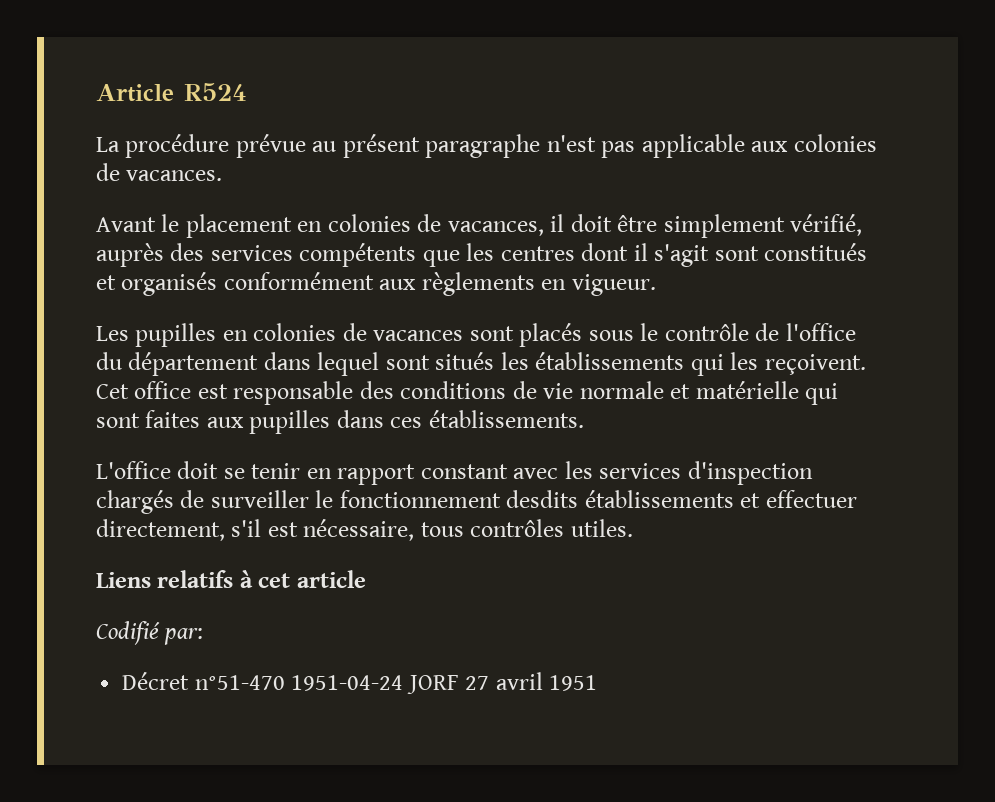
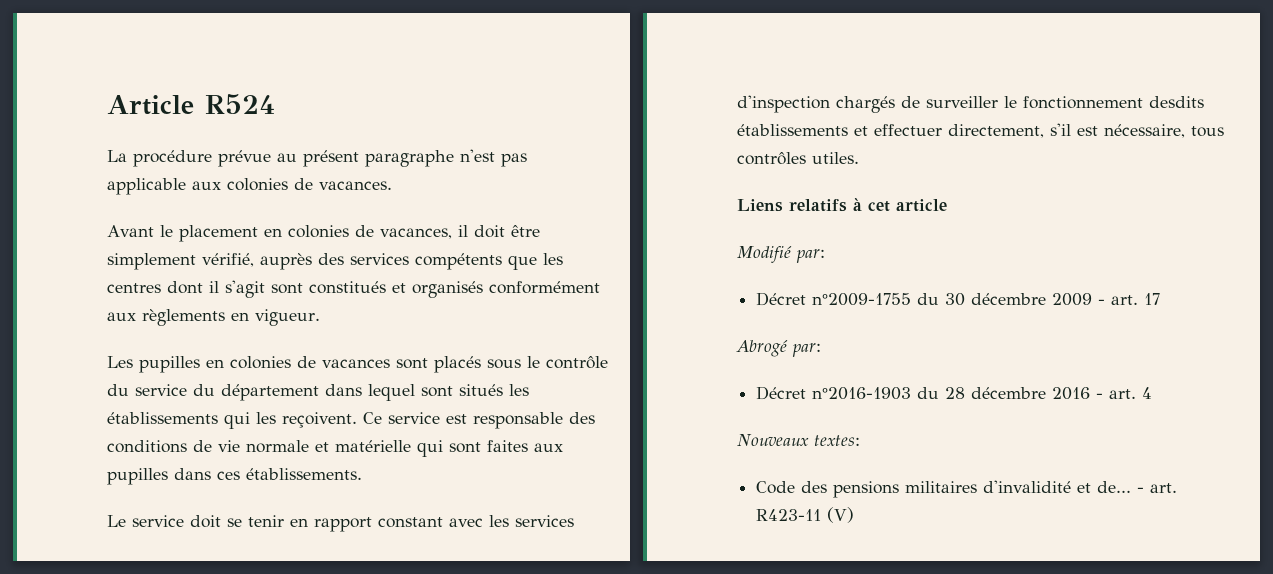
[755,323,856,341] de l'office -> [107,384,187,396] du service
[96,381,192,399] Cet office -> [363,412,440,424] Ce service
[96,461,171,479] L'office -> [107,515,184,527] Le service
[96,621,204,645] [122,672,598,694] Codifié par: // Décret n°51-470 1951-04-24 JORF 27 avril 1951 -> [737,246,825,263] [756,292,1161,306] [736,340,821,357] [756,386,1153,400] [737,434,860,446] [756,480,1178,498] [756,507,855,523] Modifié par: // Décret n°2009-1755 du 30 décembre 2009 - art. 17 // Abrogé par: // Décret n°2016-1903 du 28 décembre 2016 - art. 4 // Nouveaux textes: // Code des pensions militaires d'invalidité et de... - art. R423-11 (V)

